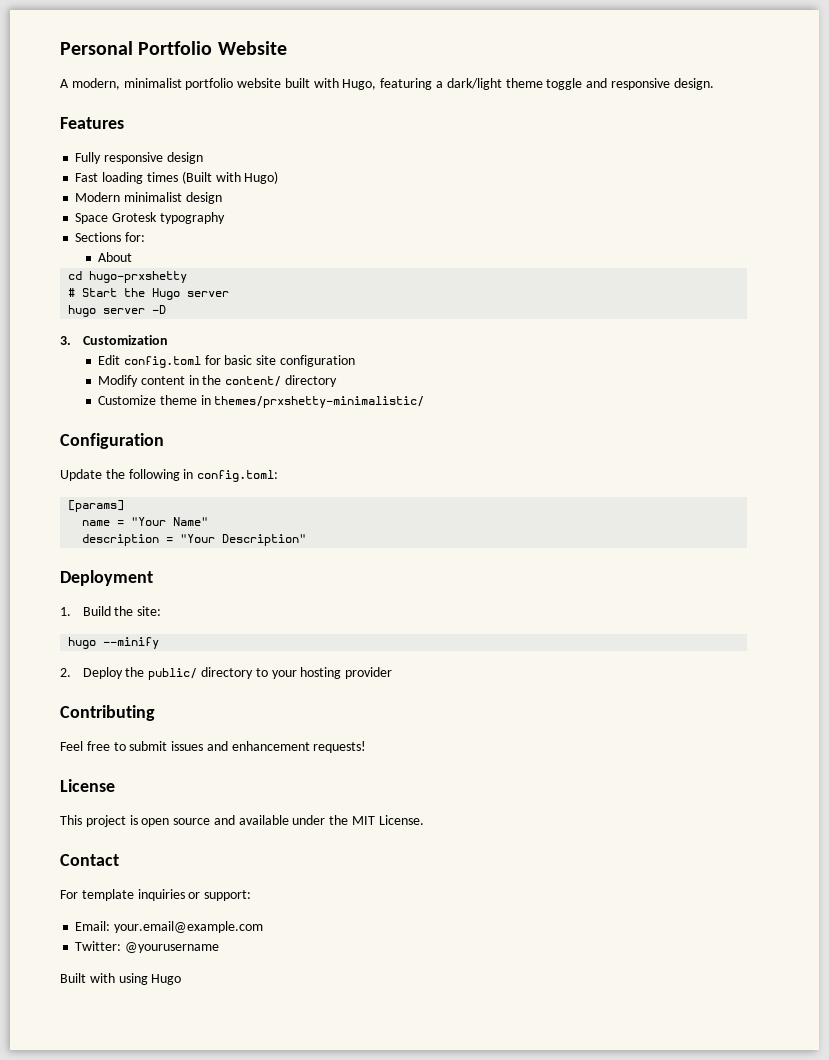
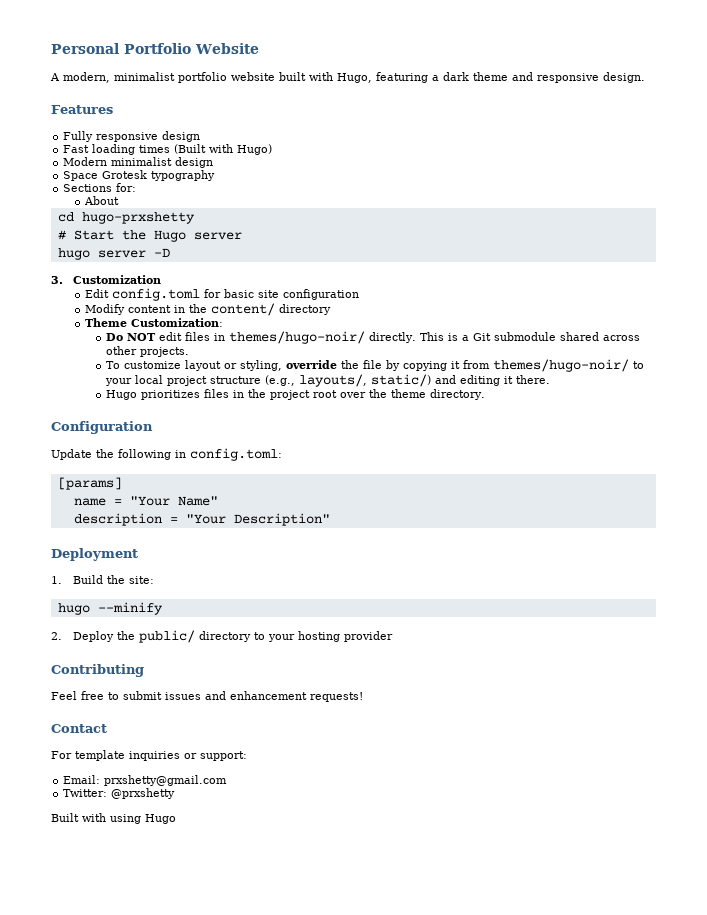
[446,78,583,90] dark/light theme toggle -> [443,72,508,81] dark theme
[98,395,425,408] Customize theme in themes/prxshetty-minimalistic/ -> [84,318,223,327] [106,331,641,344] [106,346,190,357] [106,359,645,372] [105,374,551,387] [106,389,486,400] Theme Customization: // Do NOT edit files in themes/hugo-noir/ directly. This is a Git submodule shared across other projects. // To customize layout or styling, override the file by copying it from themes/hugo-noir/ to your local project structure (e.g., layouts/, static/) and editing it there. // Hugo prioritizes files in the project root over the theme directory.
[60,779,115,792] [60,815,424,827] // License // This project is open source and available under the MIT License. -> (363, 697) none
[114,921,264,933] your.email@example.com -> [104,775,228,786] prxshetty@gmail.com
[125,942,220,953] @yourusername -> [111,788,176,799] @prxshetty

